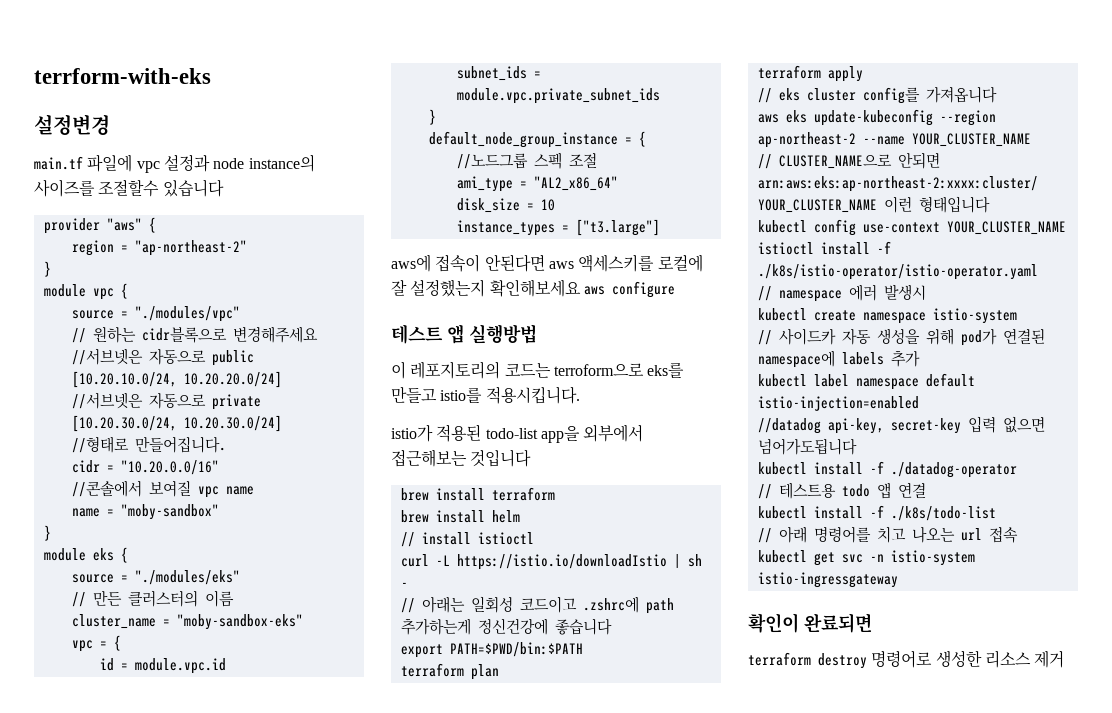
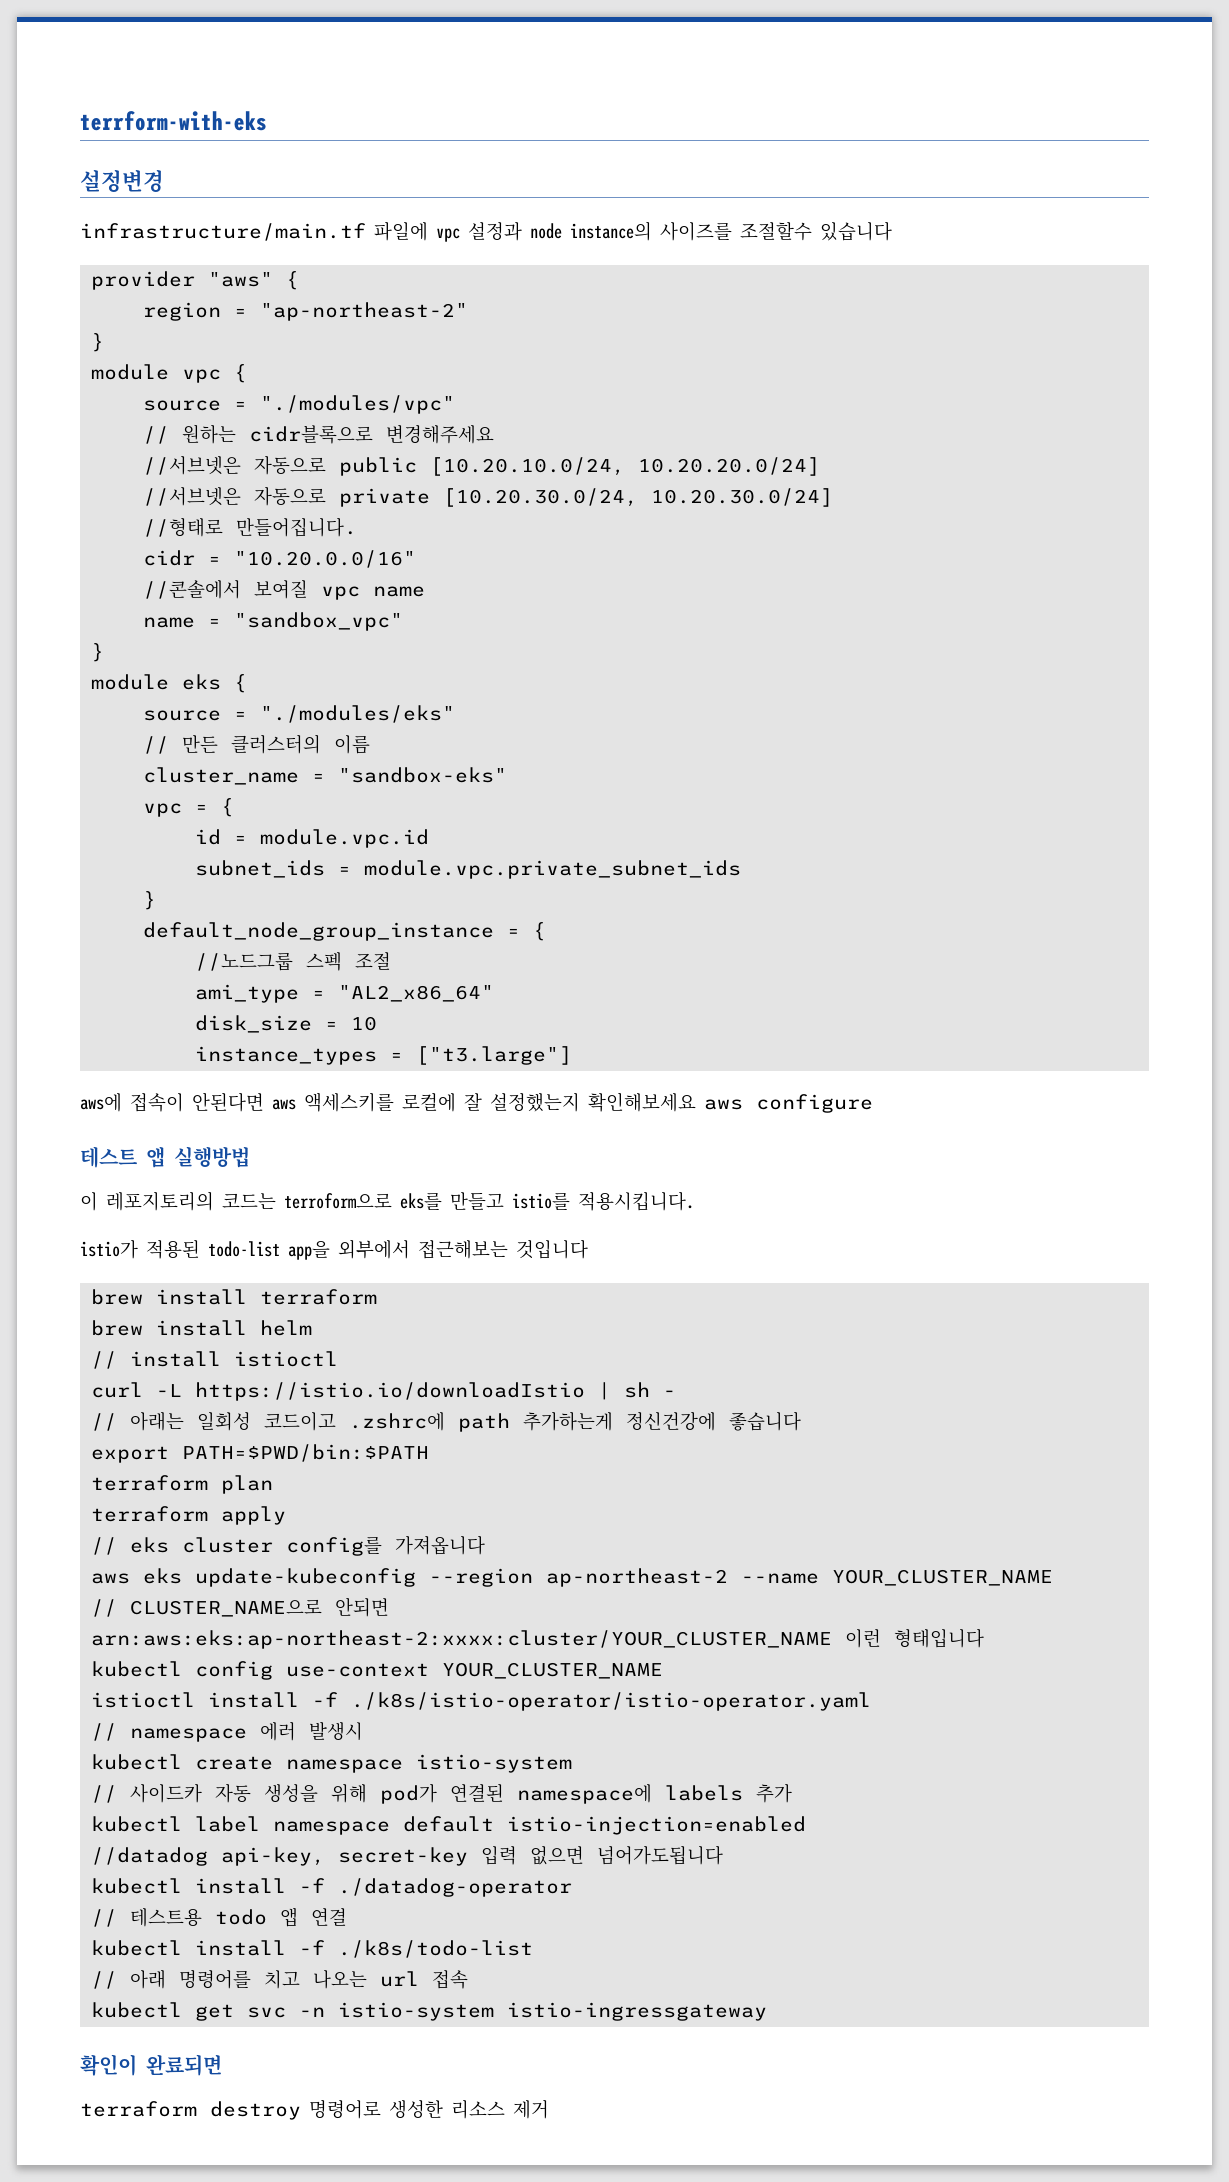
[34,156,83,170] main.tf -> [80,223,366,241] infrastructure/main.tf
[120,504,219,520] "moby-sandbox" -> [234,612,404,631] "sandbox_vpc"
[176,614,303,630] "moby-sandbox-eks" -> [338,767,508,783] "sandbox-eks"

